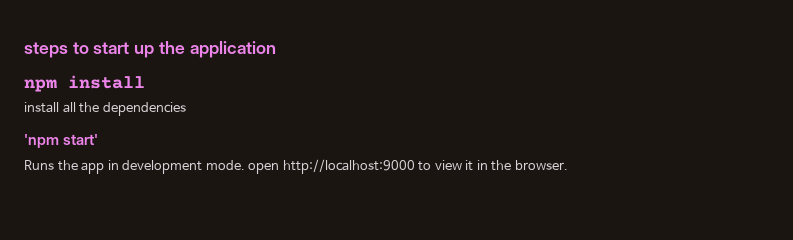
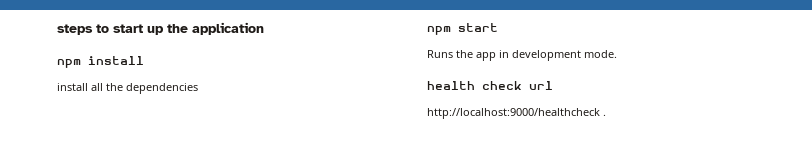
[24,134,99,148] 'npm start' -> [427,23,498,35] npm start
[248,159,568,174] open http://localhost:9000 to view it in the browser. -> [427,81,553,90] [427,108,606,119] // health check url // http://localhost:9000/healthcheck .

